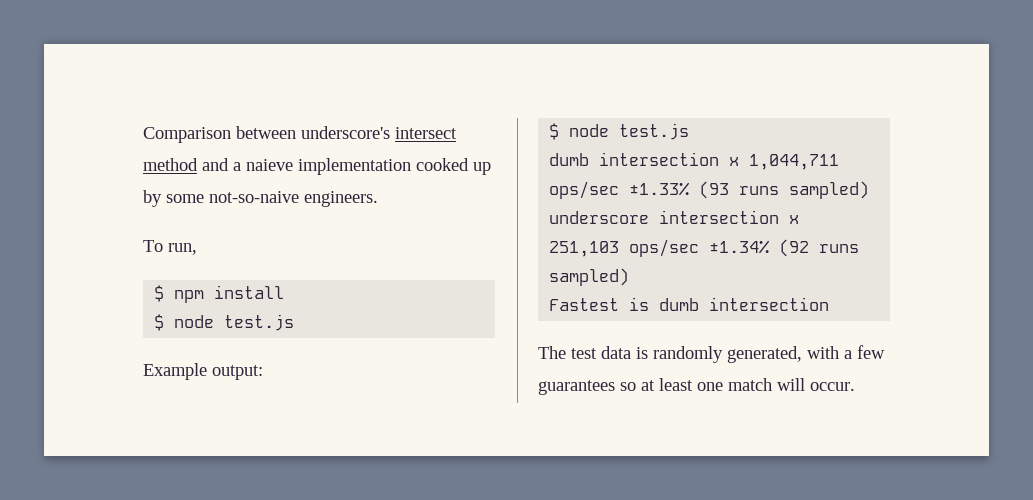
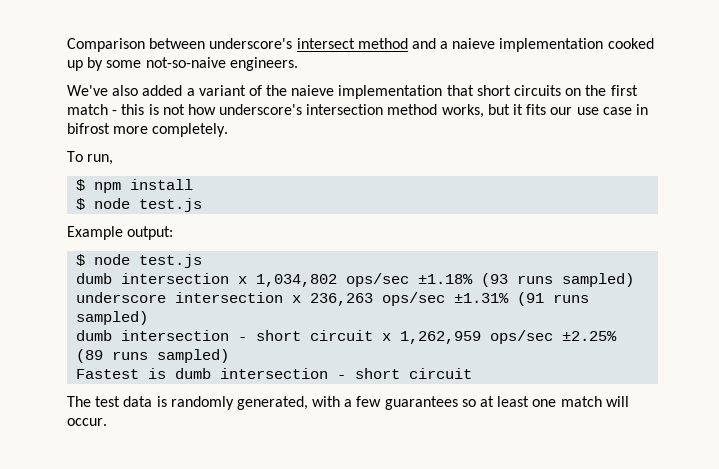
(378, 199) none -> [67,85,638,99] [67,104,648,118] [67,123,229,137] // We've also added a variant of the naieve implementation that short circuits on the first match - this is not how underscore's intersection method works, but it fits our use case in bifrost more completely.
[749,154,840,170] [549,181,691,199] 1,044,711 ops/sec ±1.33% -> [256,273,474,287] 1,034,802 ops/sec ±1.18%
[549,239,810,257] 251,103 ops/sec ±1.34% (92 -> [310,292,590,306] [76,311,149,325] [76,330,618,344] [76,349,104,363] 236,263 ops/sec ±1.31% (91 runs sampled) // dumb intersection - short circuit x 1,262,959 ops/sec ±2.25% (89
(830, 304) none -> [337,368,473,379] - short circuit

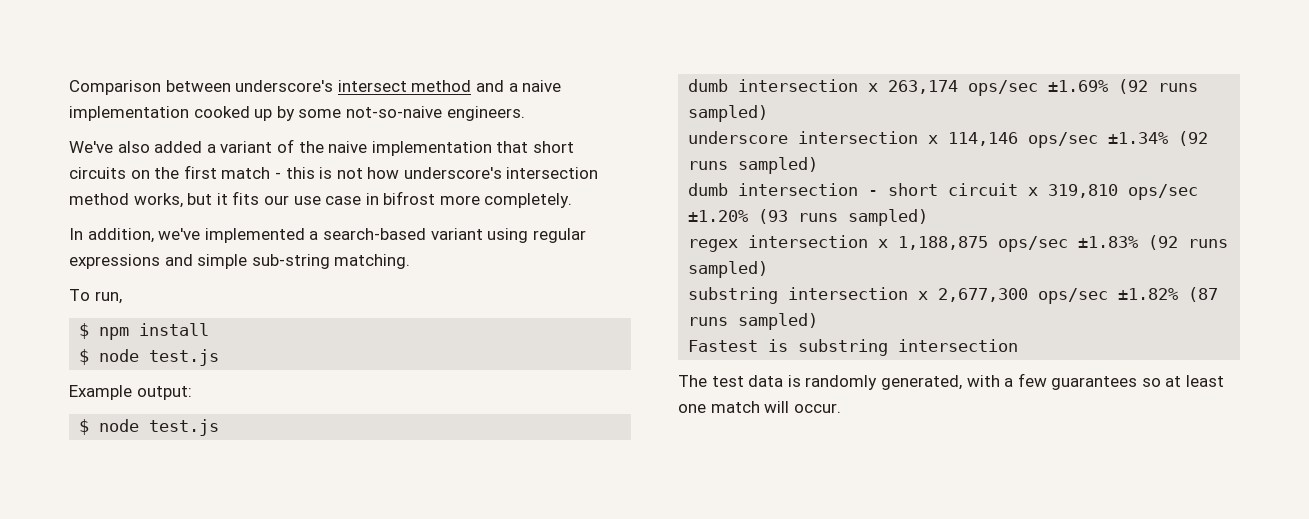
[452,38,496,49] naieve -> [522,80,562,92] naive
[291,85,335,96] naieve -> [328,141,368,153] naive
(229, 130) none -> [69,228,586,243] [69,254,411,269] // In addition, we've implemented a search-based variant using regular expressions and simple sub-string matching.
[256,273,509,287] 1,034,802 ops/sec ±1.18% (93 -> [888,79,1149,96] 263,174 ops/sec ±1.69% (92
[310,292,545,306] 236,263 ops/sec ±1.31% (91 -> [948,131,1209,148] 114,146 ops/sec ±1.34% (92
[400,330,618,344] [76,349,104,363] 1,262,959 ops/sec ±2.25% (89 -> [1048,184,1199,200] [688,209,929,226] [688,235,1229,252] [688,261,769,278] [688,287,1219,304] 319,810 ops/sec ±1.20% (93 runs sampled) // regex intersection x 1,188,875 ops/sec ±1.83% (92 runs sampled) // substring intersection x 2,677,300 ops/sec ±1.82% (87
[175,368,473,379] dumb intersection - short circuit -> [798,339,1019,356] substring intersection

